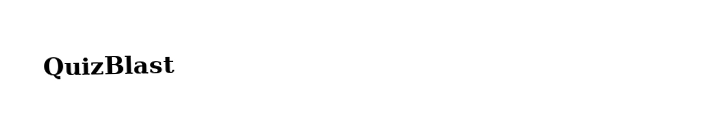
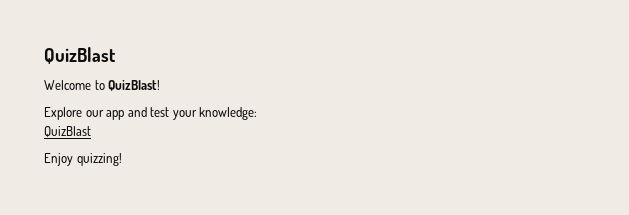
[42,54,175,80] QuizBlast -> [44,47,116,64] [44,80,161,91] [44,107,258,120] [44,126,91,137] [44,153,122,166] QuizBlast // Welcome to QuizBlast! // Explore our app and test your knowledge: // QuizBlast // Enjoy quizzing!

